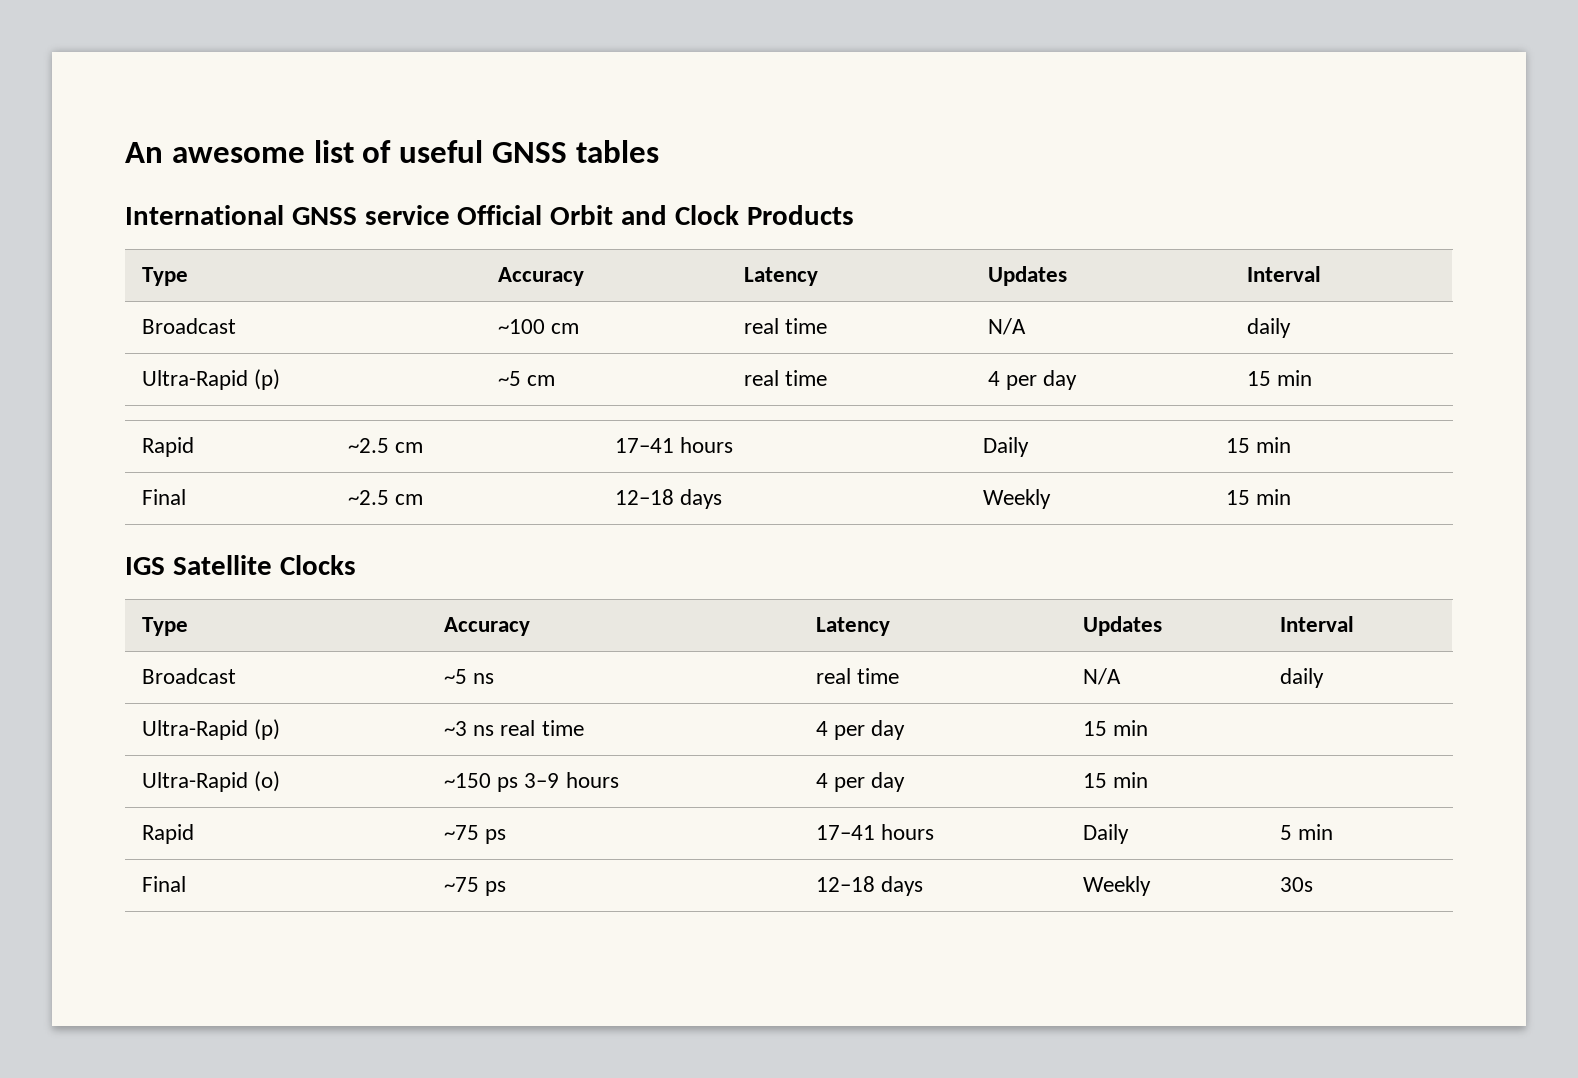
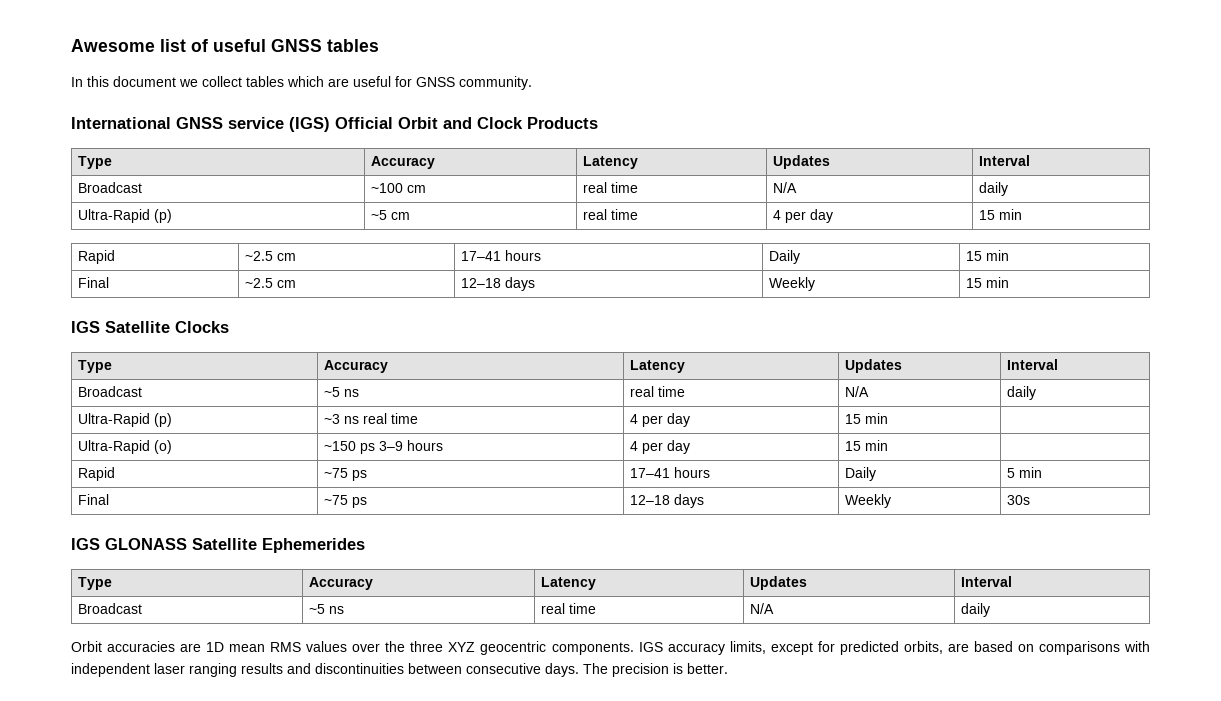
[125,142,305,163] An awesome -> [71,39,155,52] Awesome
(659, 151) none -> [71,76,532,90] // In this document we collect tables which are useful for GNSS community.
(450, 215) none -> [289,117,330,132] (IGS)
(1313, 884) none -> [71,538,365,553] [78,577,113,590] [309,577,374,590] [541,577,597,590] [750,576,808,590] [961,576,1013,587] [78,603,143,614] [309,604,345,614] [541,603,597,614] [750,603,775,614] [961,603,991,617] [71,641,1150,655] [71,663,728,677] // IGS GLONASS Satellite Ephemerides // Type | Accuracy | Latency | Updates | Interval // Broadcast | ~5 ns | real time | N/A | daily // Orbit accuracies are 1D mean RMS values over the three XYZ geocentric components. IGS accuracy limits, except for predicted orbits, are based on comparisons with independent laser ranging results and discontinuities between consecutive days. The precision is better.

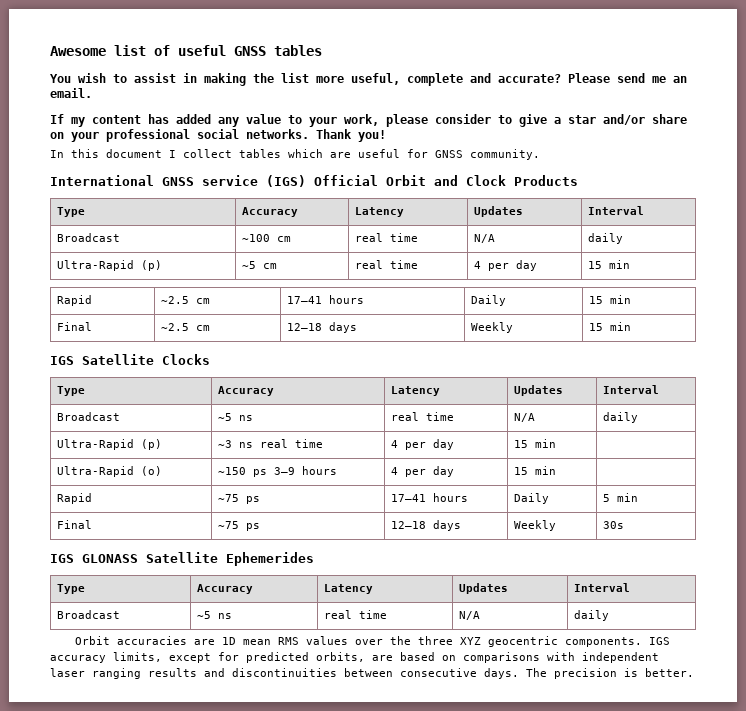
(379, 45) none -> [50,73,687,86] [50,88,92,98] [50,114,687,127] [50,129,386,142] // You wish to assist in making the list more useful, complete and accurate? Please send me an email. // If my content has added any value to your work, please consider to give a star and/or share on your professional social networks. Thank you!
[179,79,198,87] we -> [169,150,176,158] I

